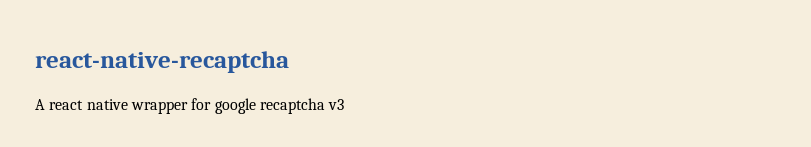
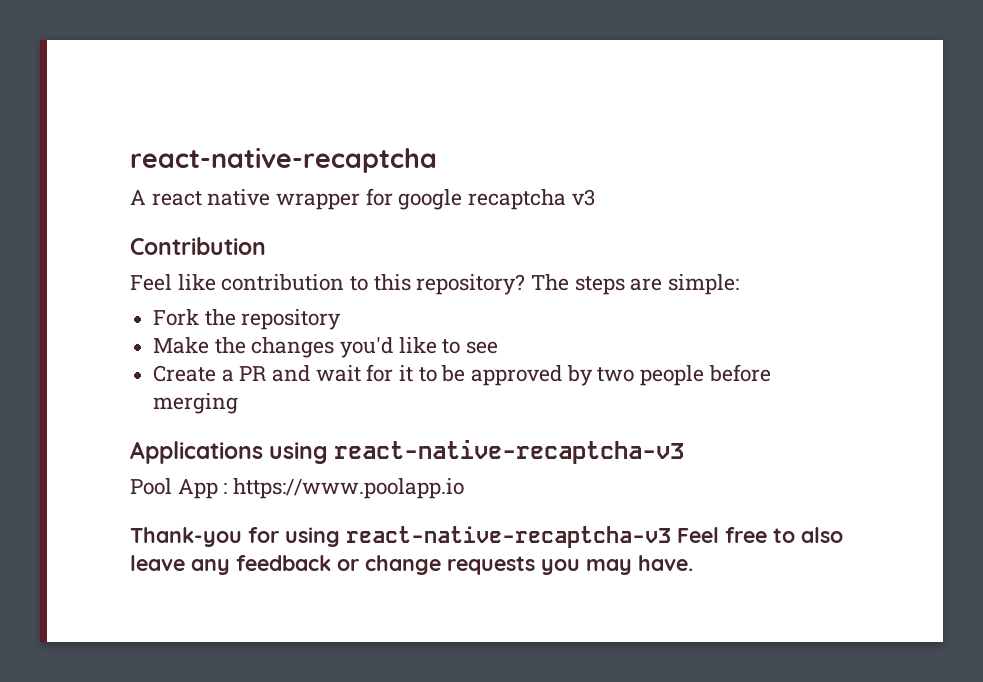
(345, 104) none -> [130,237,266,255] [130,274,740,295] [153,309,342,330] [153,337,499,358] [153,364,771,386] [153,393,239,414] [130,440,685,464] [130,478,465,499] [130,526,843,548] [130,555,693,575] // Contribution // Feel like contribution to this repository? The steps are simple: // Fork the repository // Make the changes you'd like to see // Create a PR and wait for it to be approved by two people before merging // Applications using react-native-recaptcha-v3 // Pool App : https://www.poolapp.io // Thank-you for using react-native-recaptcha-v3 Feel free to also leave any feedback or change requests you may have.

